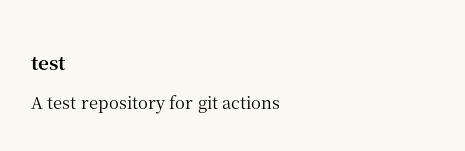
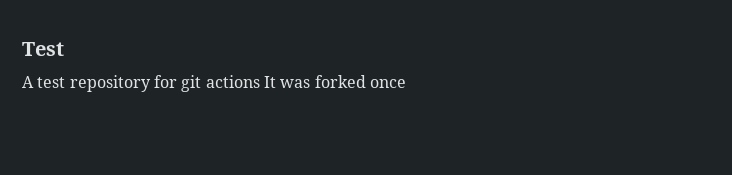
[31,56,66,70] test -> [22,42,64,56] Test
(281, 102) none -> [263,75,406,88] It was forked once

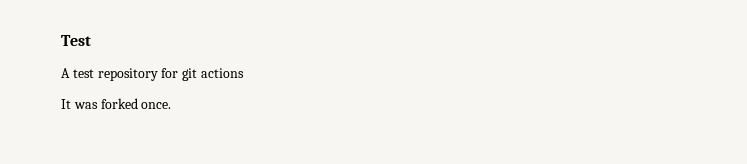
(260, 81) none -> (244, 73) //
[369,79,406,88] once -> [141,102,172,109] once.

